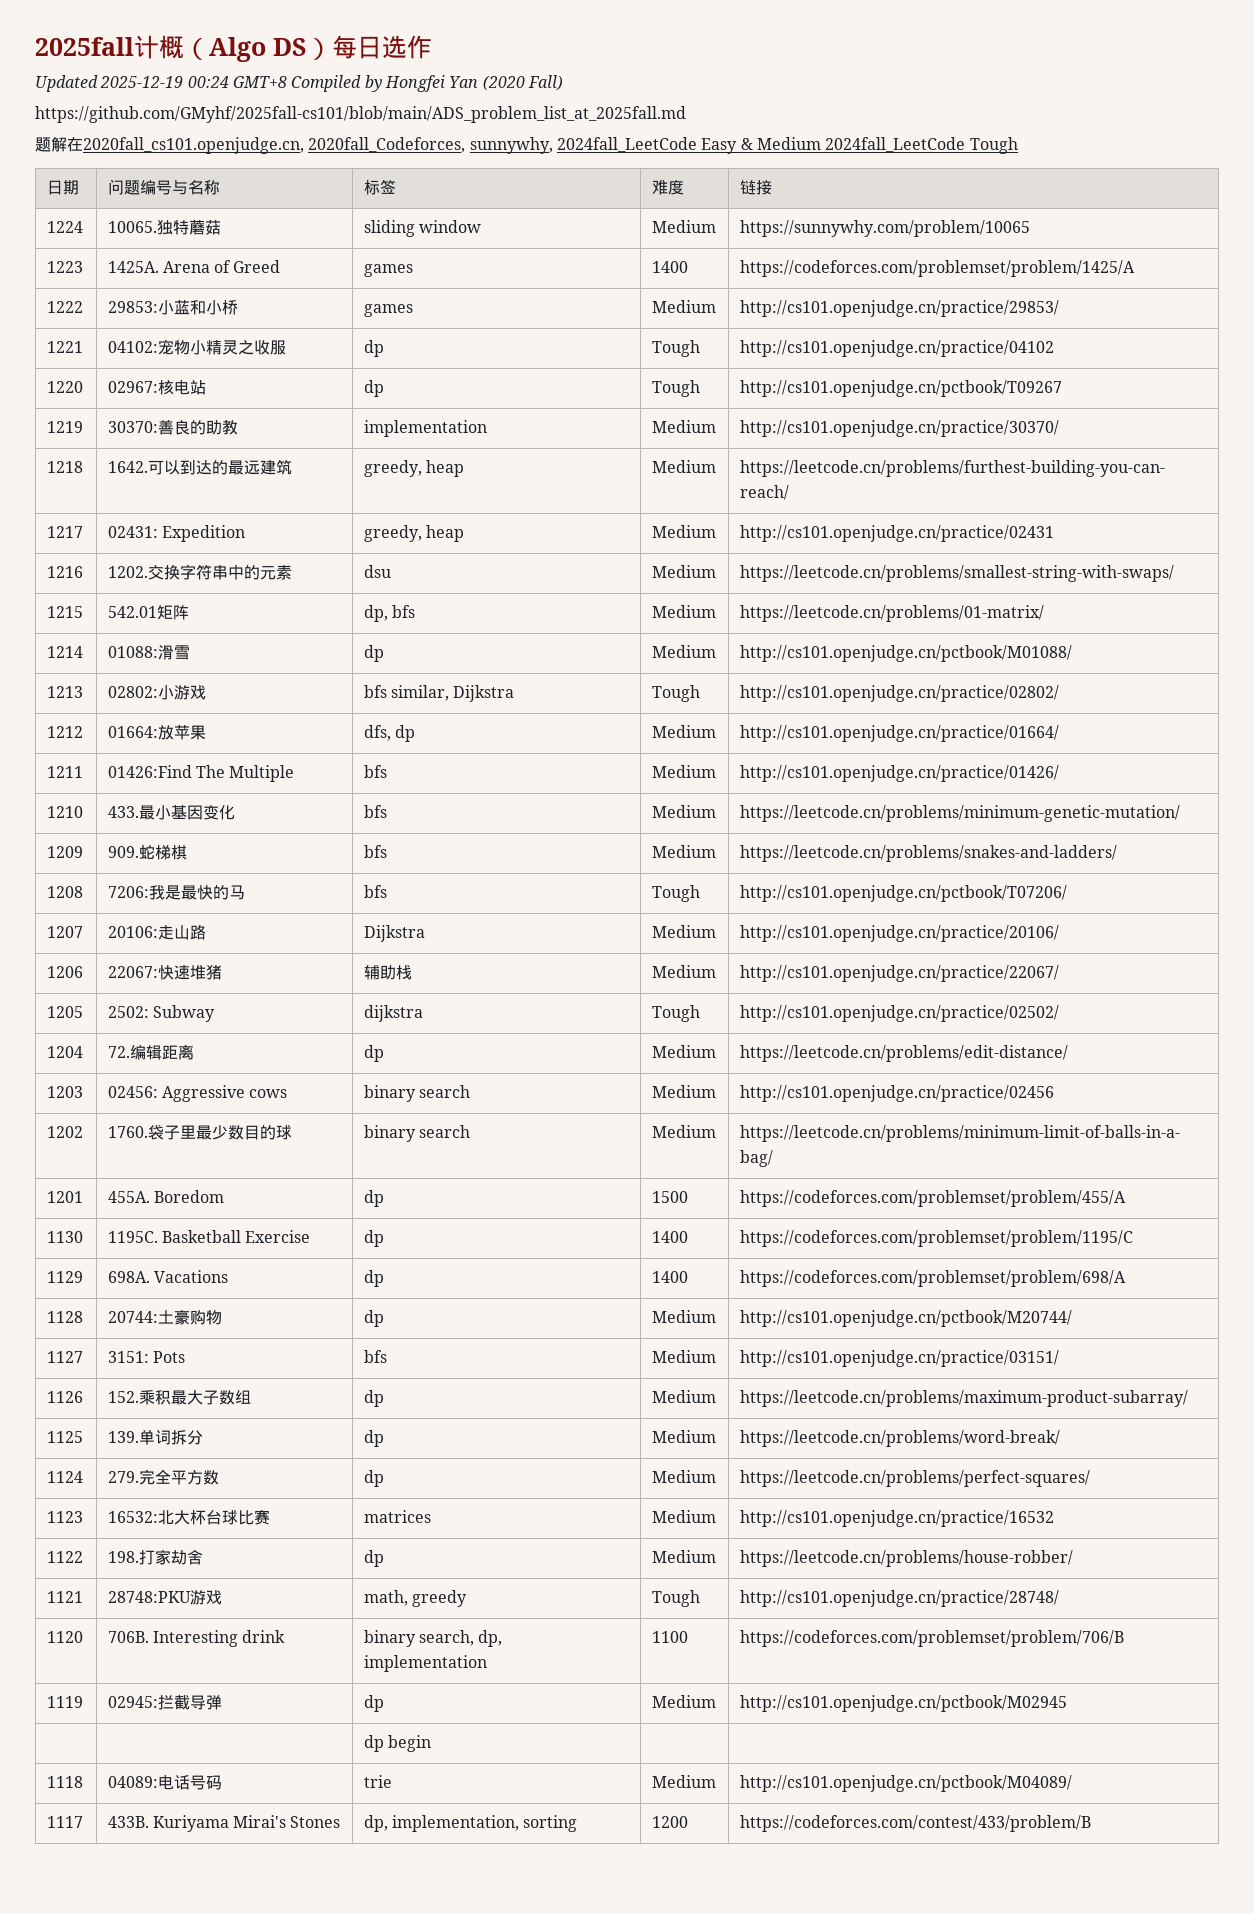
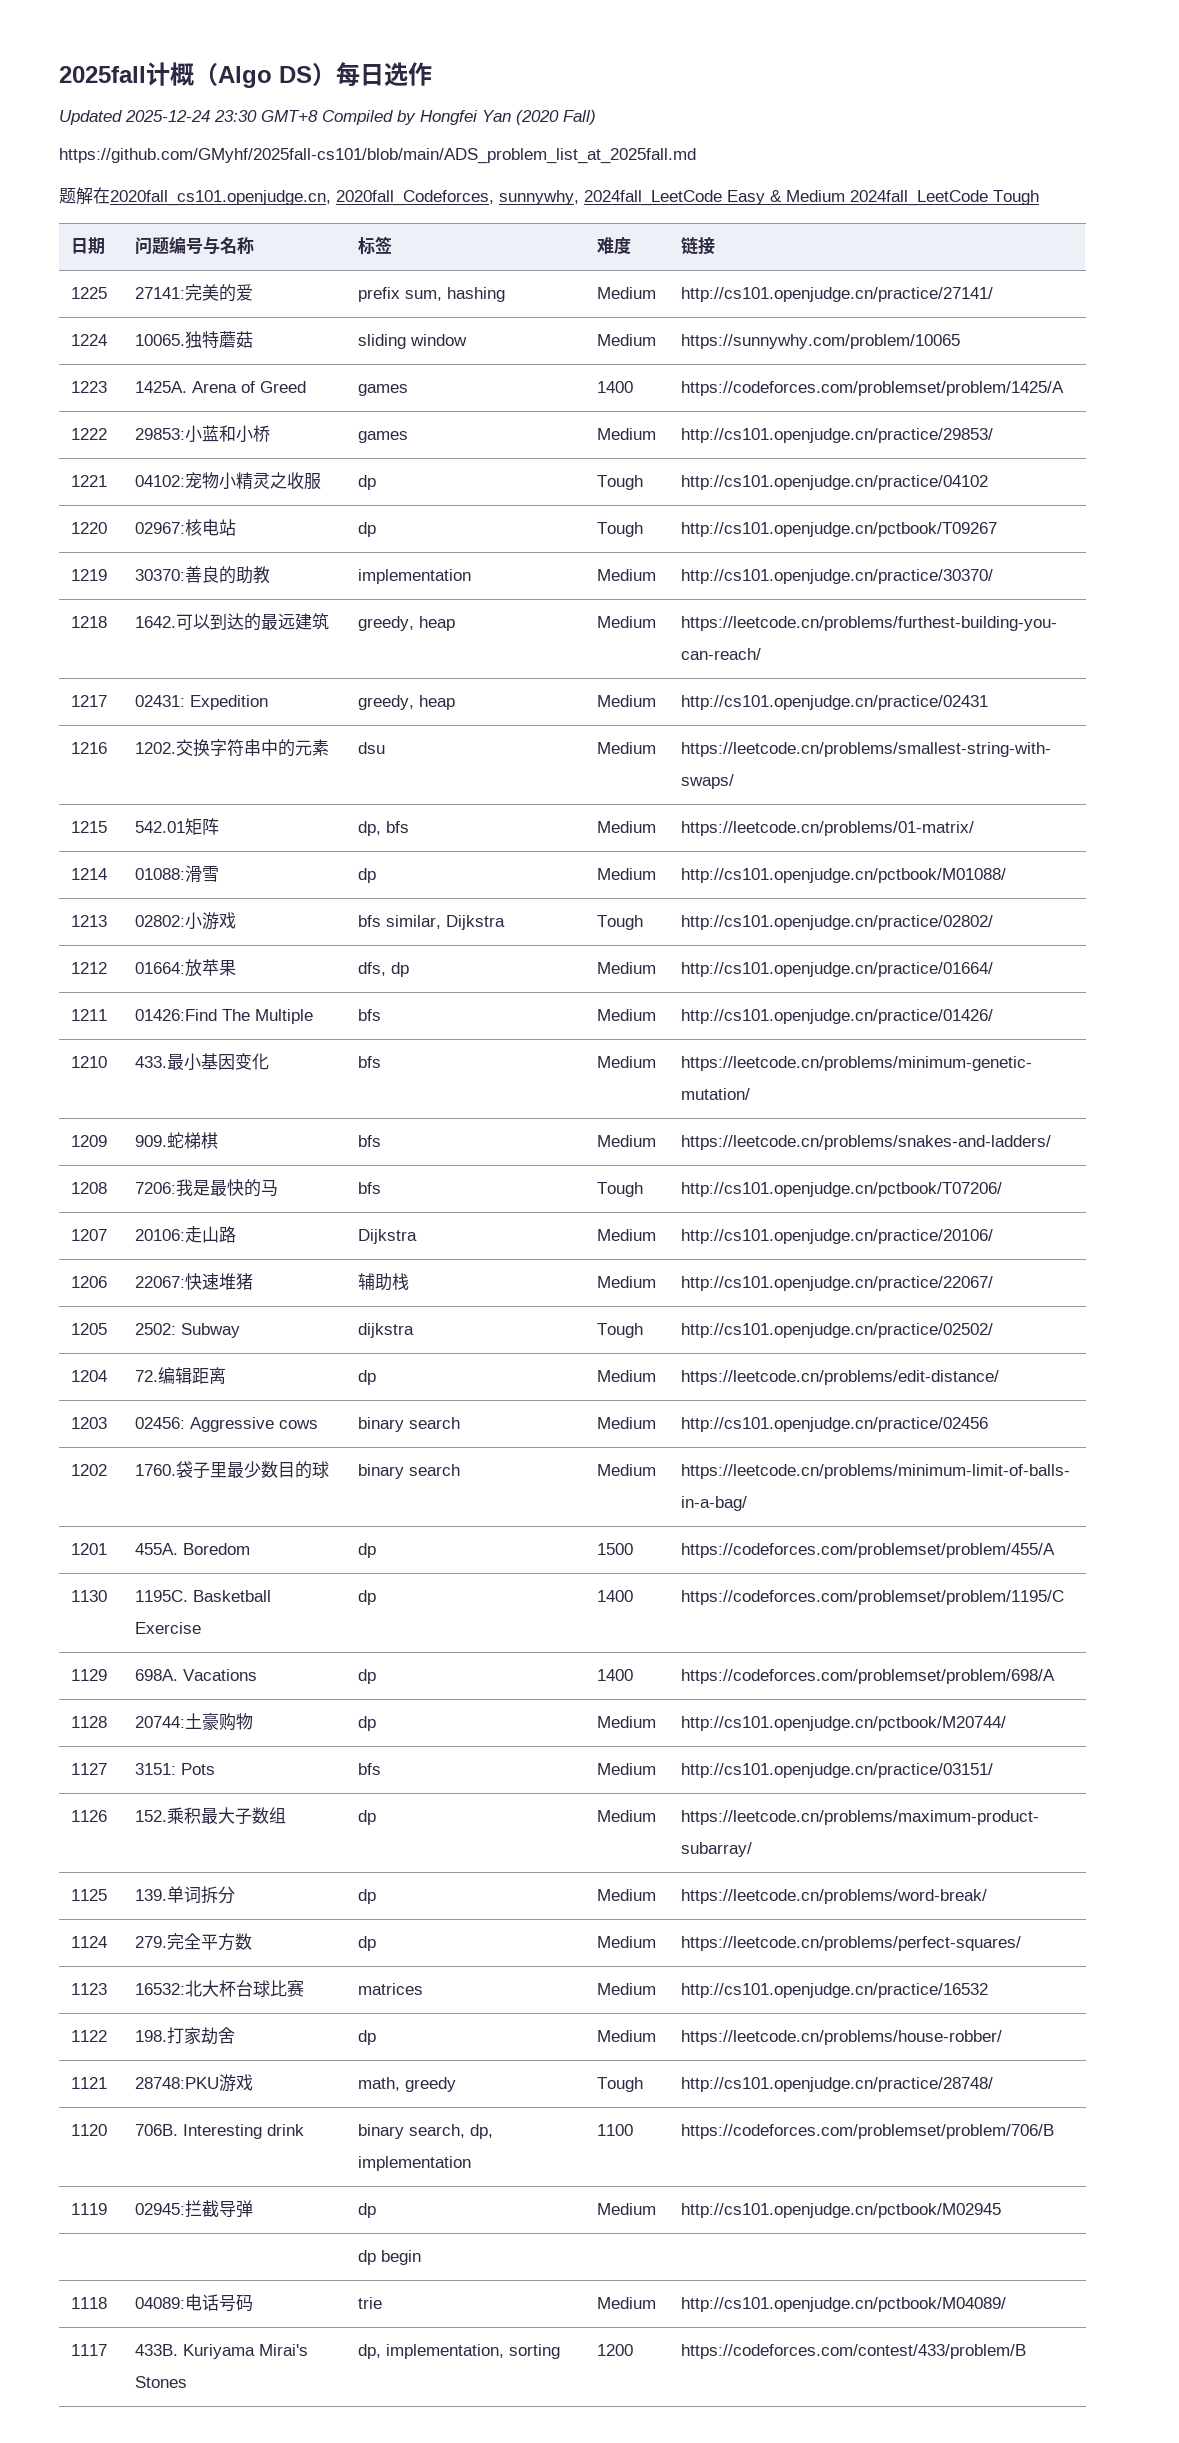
[100,76,229,88] 2025-12-19 00:24 -> [125,110,257,122] 2025-12-24 23:30
(772, 187) none -> [71,287,108,299] [135,284,254,302] [358,287,506,302] [597,287,657,299] [681,287,994,302] // 1225 | 27141:完美的爱 | prefix sum, hashing | Medium | http://cs101.openjudge.cn/practice/27141/

